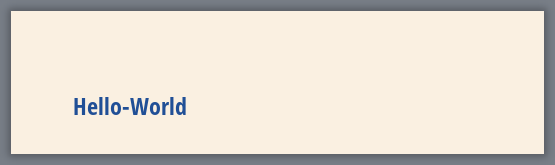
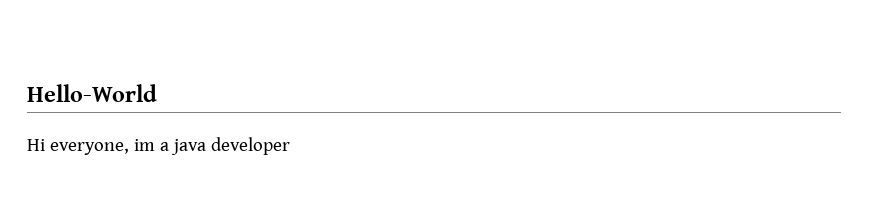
(187, 106) none -> [27,137,290,155] // Hi everyone, im a java developer

